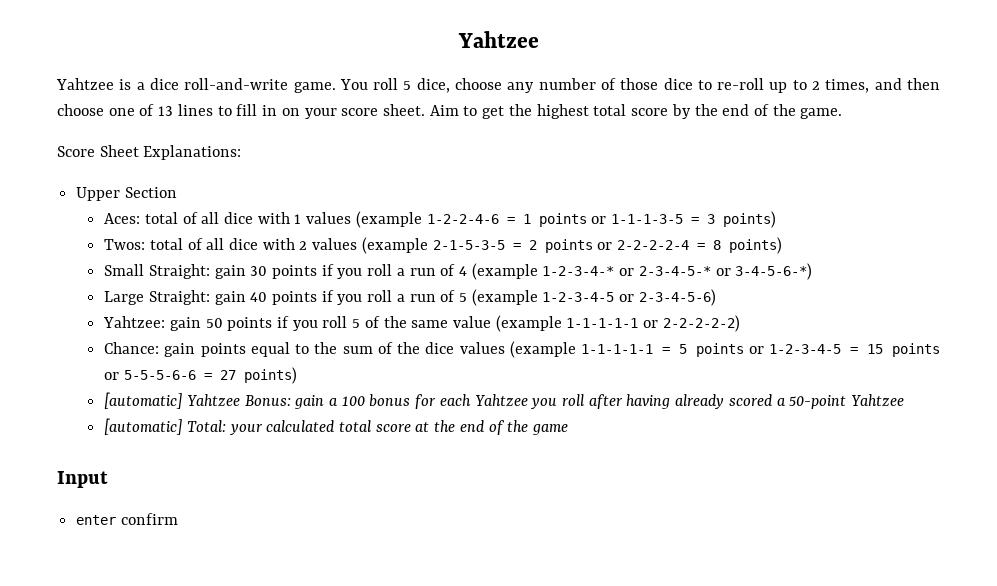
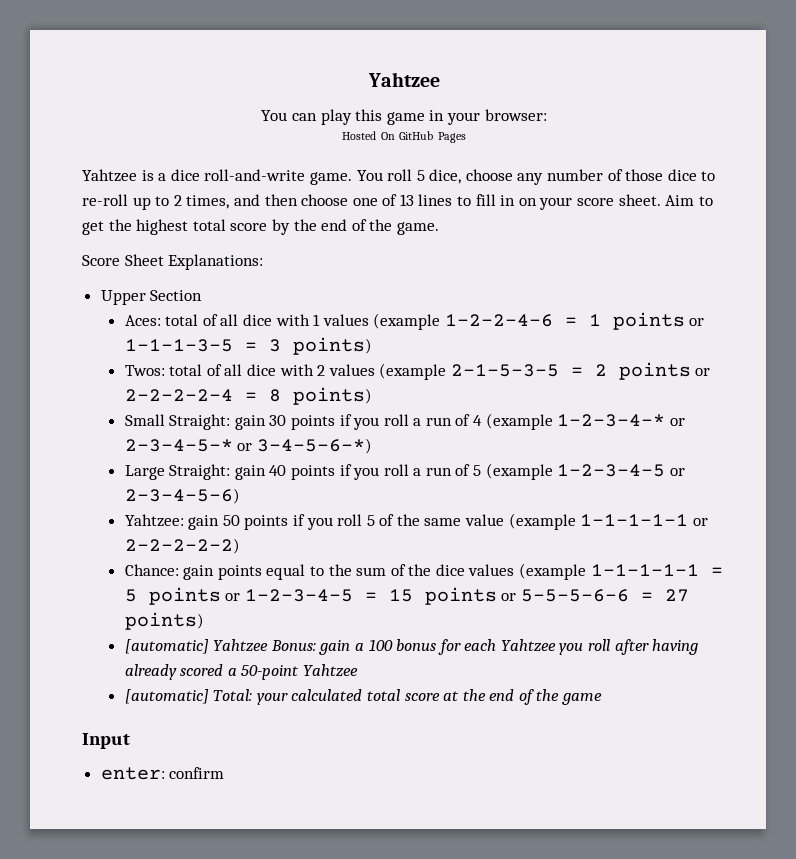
[457,31,539,48] Yahtzee -> [367,72,440,87] [261,109,547,125] [342,131,466,143] Yahtzee // You can play this game in your browser: // Hosted On GitHub Pages
[76,515,117,525] enter -> [100,767,165,780] enter:

